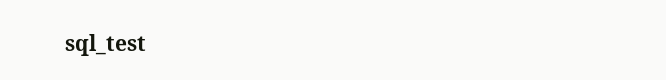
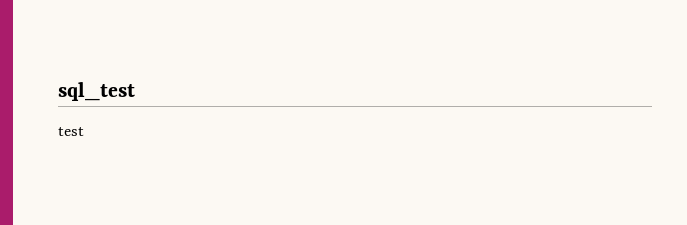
(146, 45) none -> [58,127,84,136] // test

